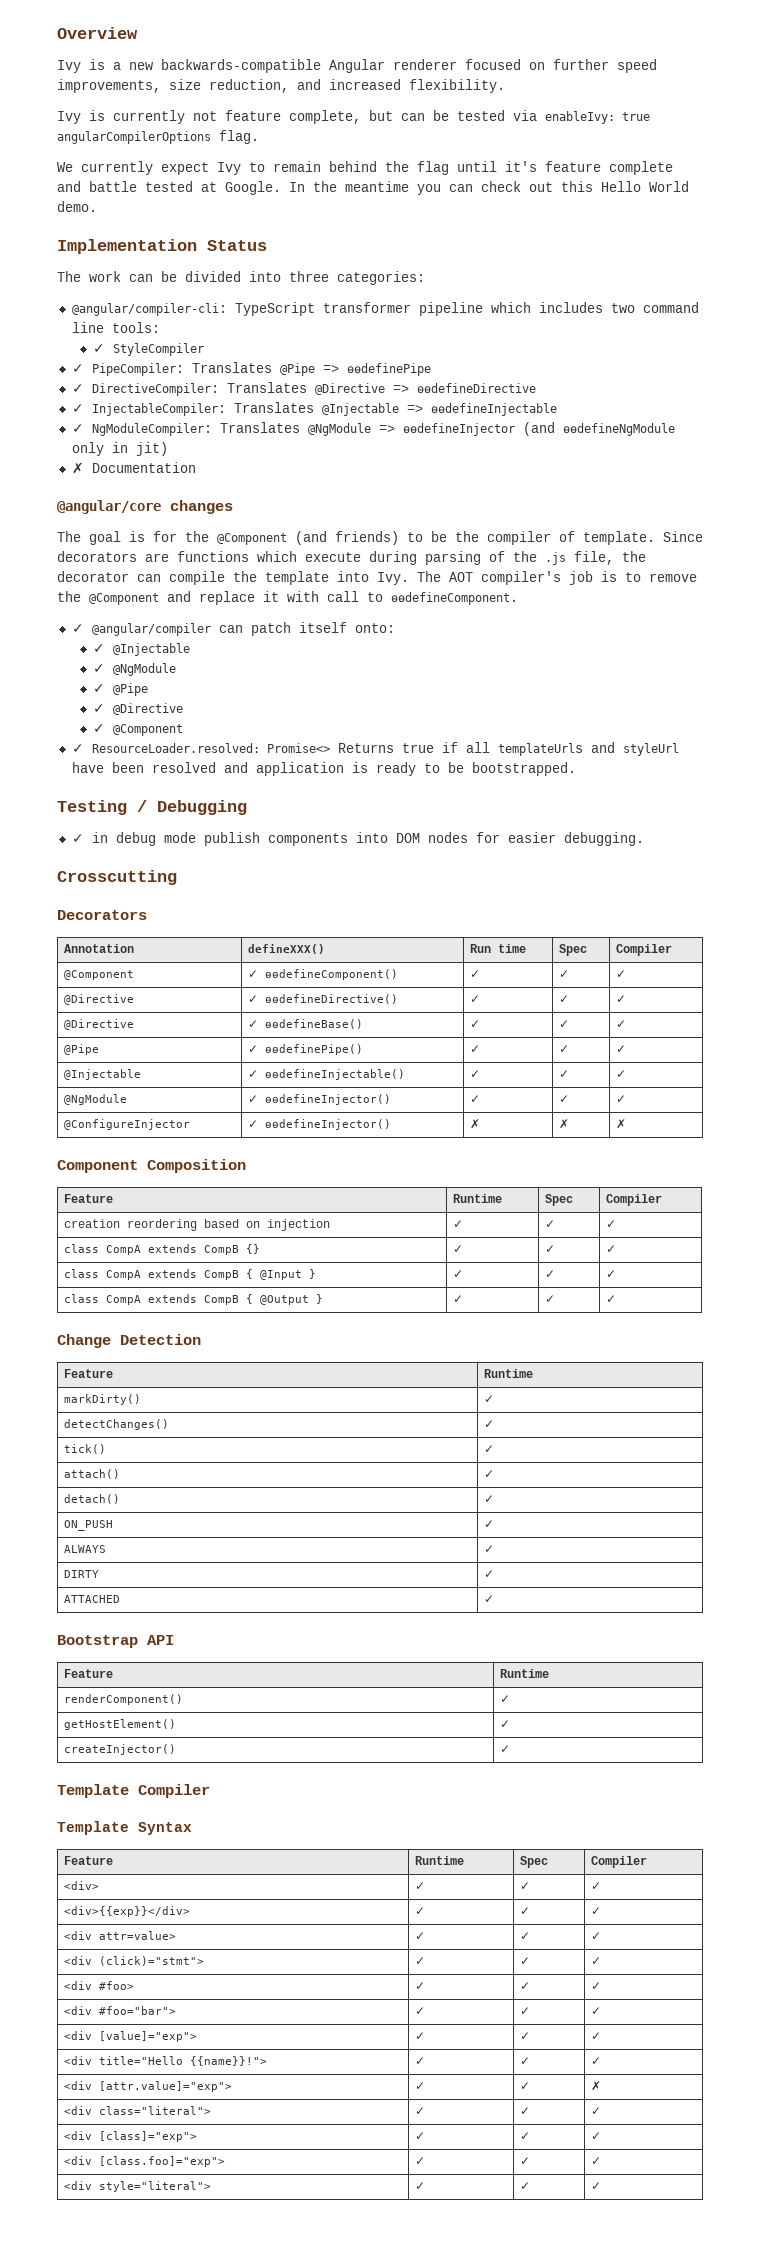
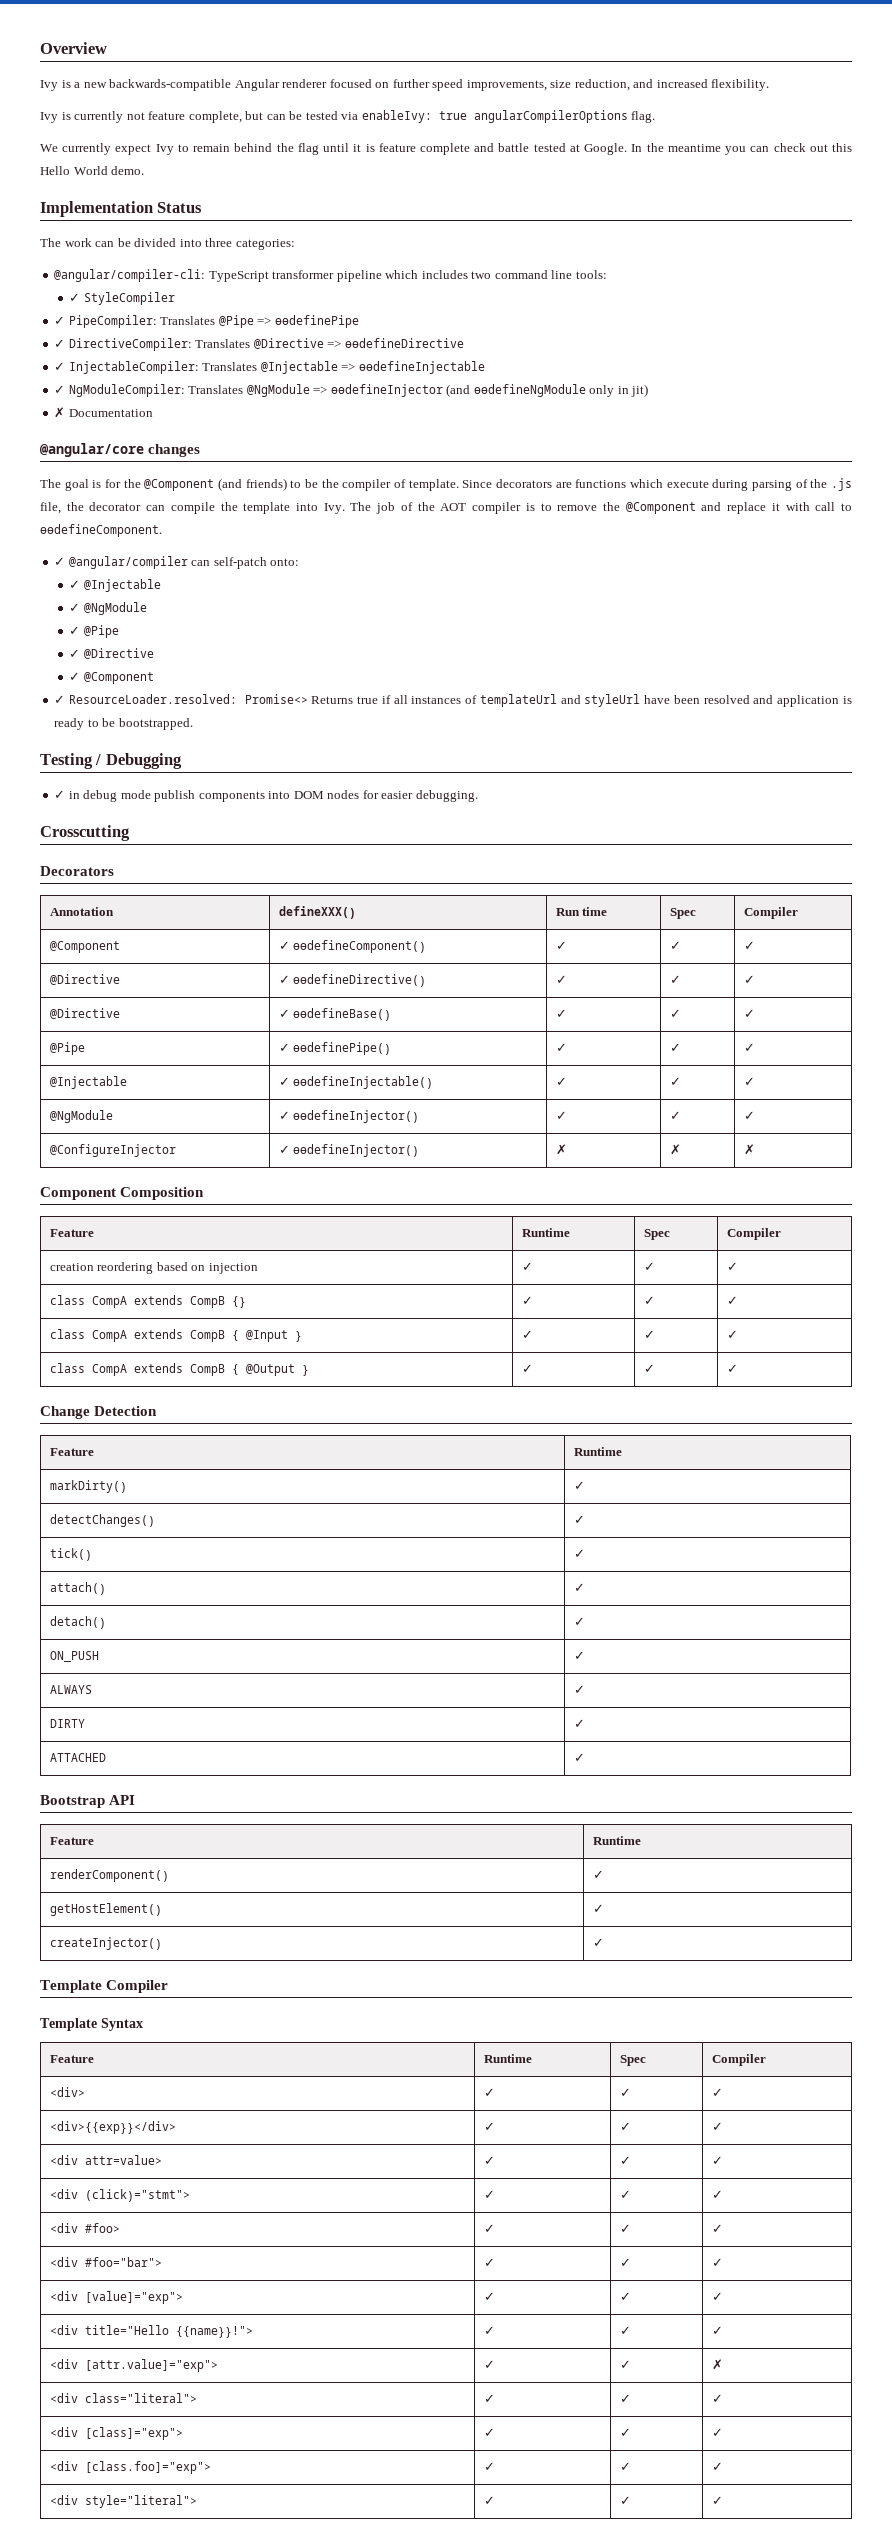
[505,161,537,172] it's -> [353,144,375,152] it is
[449,571,593,585] AOT compiler's job -> [376,502,522,514] job of the AOT compiler
[250,622,347,636] patch itself -> [213,557,267,569] self-patch
[497,743,583,756] templateUrls -> [411,694,557,707] instances of templateUrl

